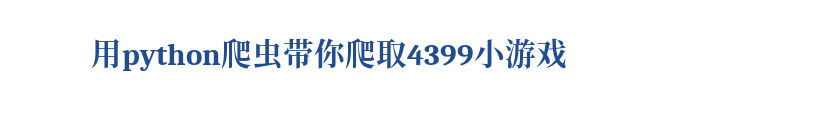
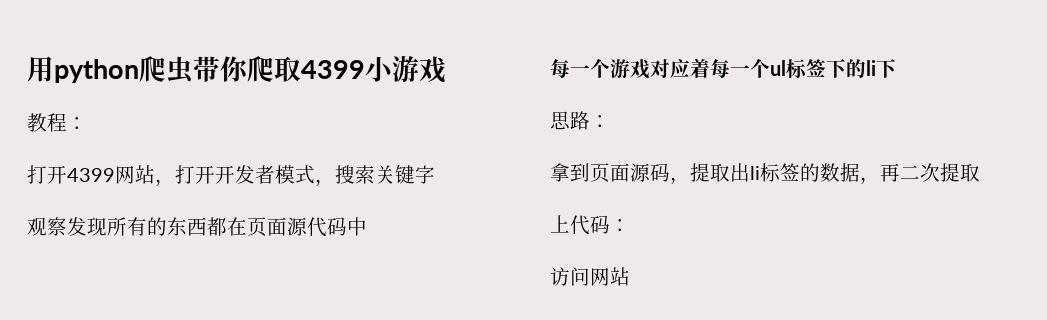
(567, 54) none -> [27,113,87,132] [27,165,435,186] [27,217,367,237] [550,59,896,79] [550,111,610,130] [550,163,980,184] [550,215,630,235] [550,267,630,286] // 教程： // 打开4399网站，打开开发者模式，搜索关键字 // 观察发现所有的东西都在页面源代码中 // 每一个游戏对应着每一个ul标签下的li下 // 思路： // 拿到页面源码，提取出li标签的数据，再二次提取 // 上代码： // 访问网站

